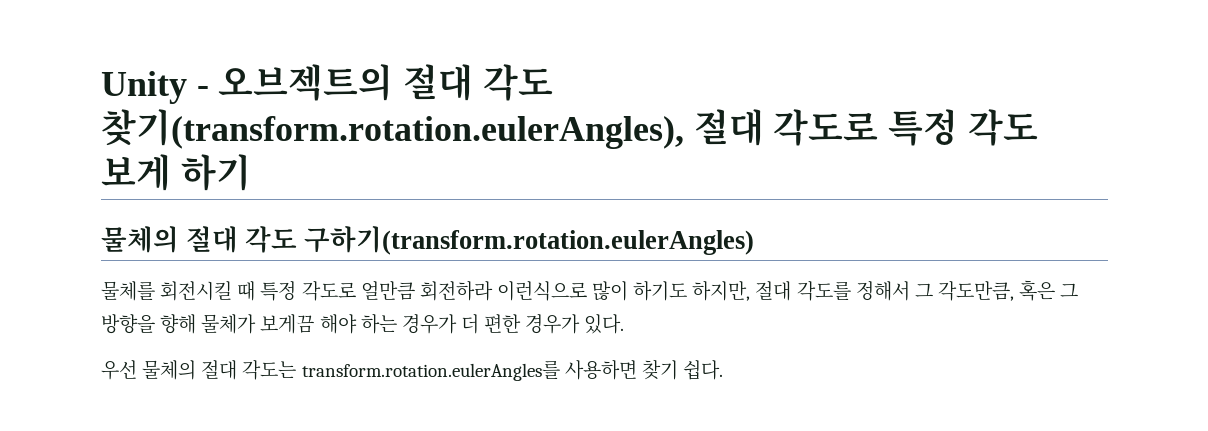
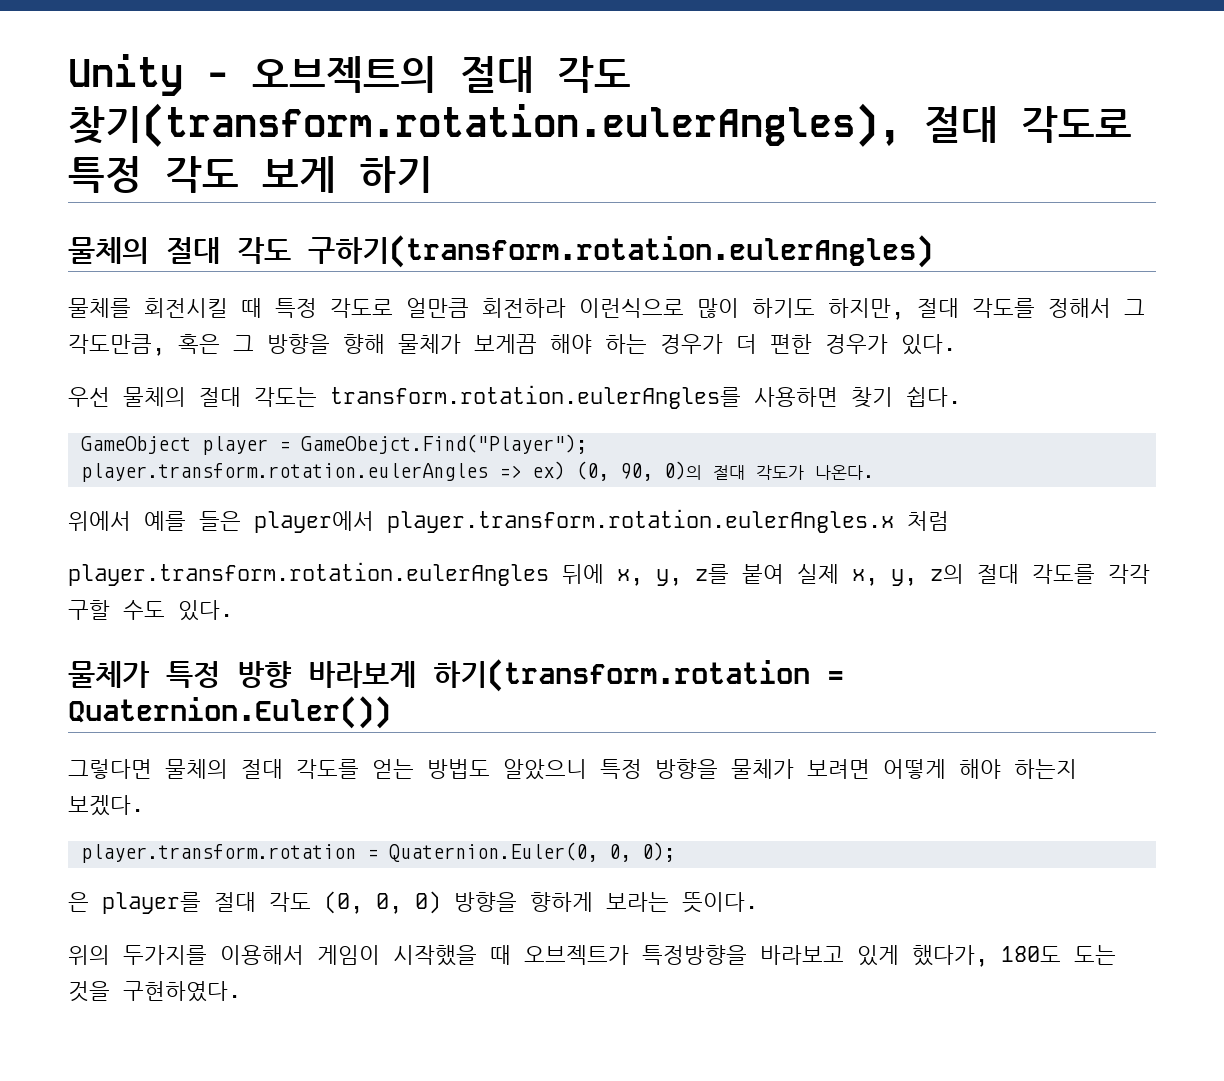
(723, 370) none -> [80,434,587,455] [80,461,874,482] [68,509,949,533] [68,562,1150,586] [68,600,233,621] [68,659,844,692] [68,696,391,729] [68,759,1077,780] [68,795,144,816] [80,842,675,863] [68,891,758,914] [68,945,1116,967] [68,981,241,1002] // GameObject player = GameObejct.Find("Player"); // player.transform.rotation.eulerAngles => ex) (0, 90, 0)의 절대 각도가 나온다. // 위에서 예를 들은 player에서 player.transform.rotation.eulerAngles.x 처럼 // player.transform.rotation.eulerAngles 뒤에 x, y, z를 붙여 실제 x, y, z의 절대 각도를 각각 구할 수도 있다. // 물체가 특정 방향 바라보게 하기(transform.rotation = Quaternion.Euler()) // 그렇다면 물체의 절대 각도를 얻는 방법도 알았으니 특정 방향을 물체가 보려면 어떻게 해야 하는지 보겠다. // player.transform.rotation = Quaternion.Euler(0, 0, 0); // 은 player를 절대 각도 (0, 0, 0) 방향을 향하게 보라는 뜻이다. // 위의 두가지를 이용해서 게임이 시작했을 때 오브젝트가 특정방향을 바라보고 있게 했다가, 180도 도는 것을 구현하였다.

